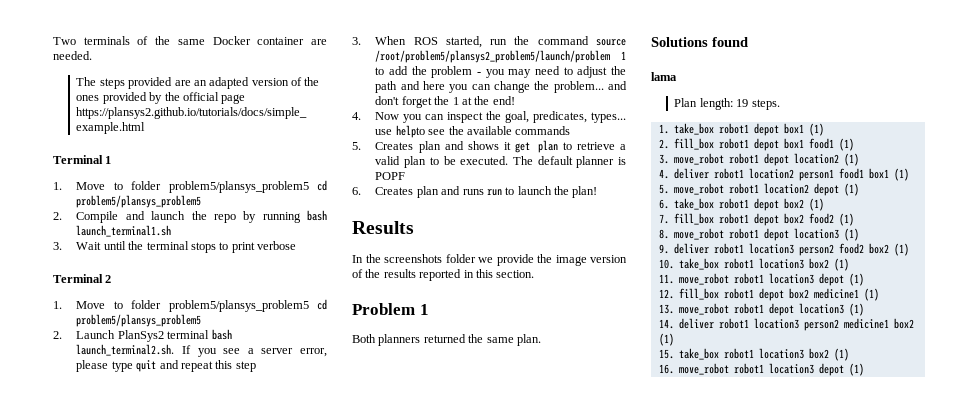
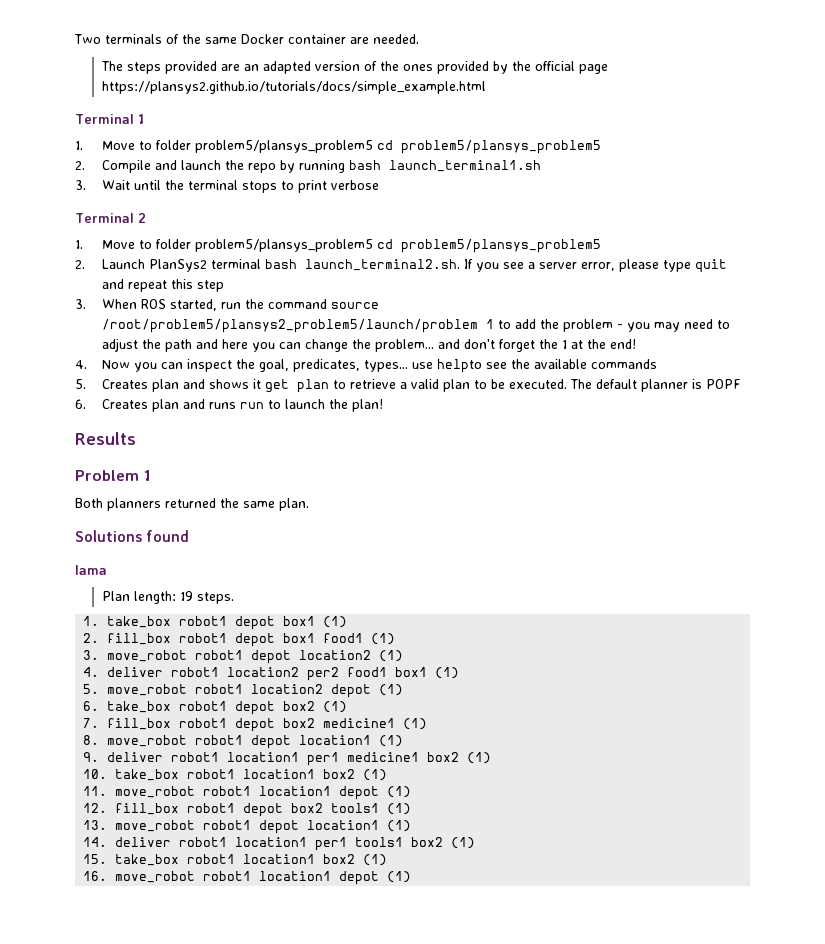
[352,254,627,266] [352,269,535,281] // In the screenshots folder we provide the image version of the results reported in this section. -> (136, 438) none
[798,169,834,181] person1 -> [307,667,340,681] per2
[808,213,834,224] food2 -> [323,718,396,728] medicine1
[793,228,839,239] location3 -> [299,735,372,745] location1
[748,243,864,256] location3 person2 food2 -> [227,752,420,766] location1 per1 medicine1
[758,258,804,269] location3 -> [243,769,316,779] location1
[768,273,814,284] location3 -> [259,786,332,796] location1
[813,288,859,299] medicine1 -> [331,803,380,813] tools1
[798,303,844,314] location3 -> [307,820,380,830] location1
[753,318,889,331] location3 person2 medicine1 -> [235,837,404,851] location1 per1 tools1
[758,348,804,359] location3 -> [243,854,316,864] location1
[768,363,814,374] location3 -> [259,871,332,881] location1

